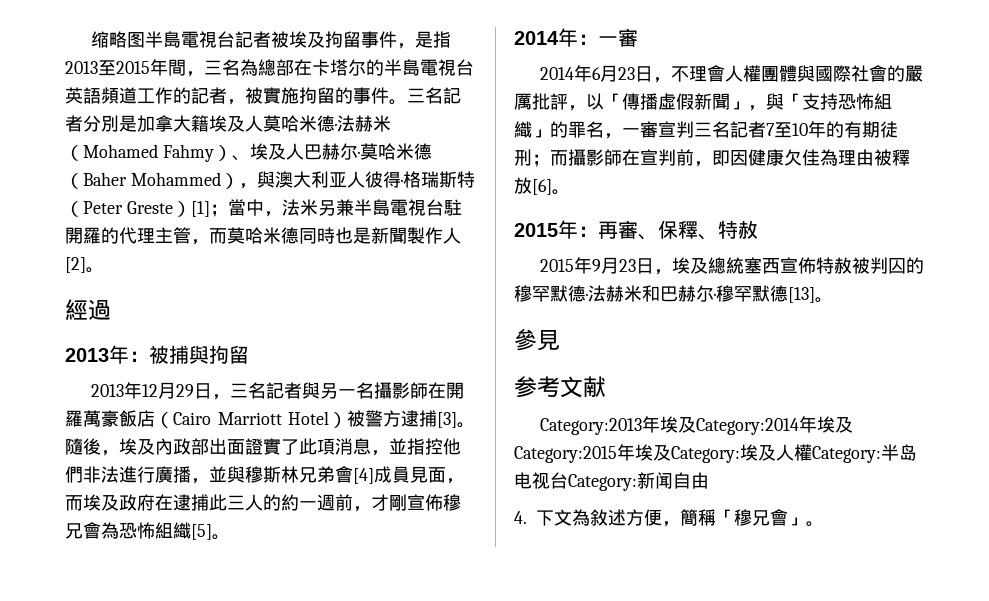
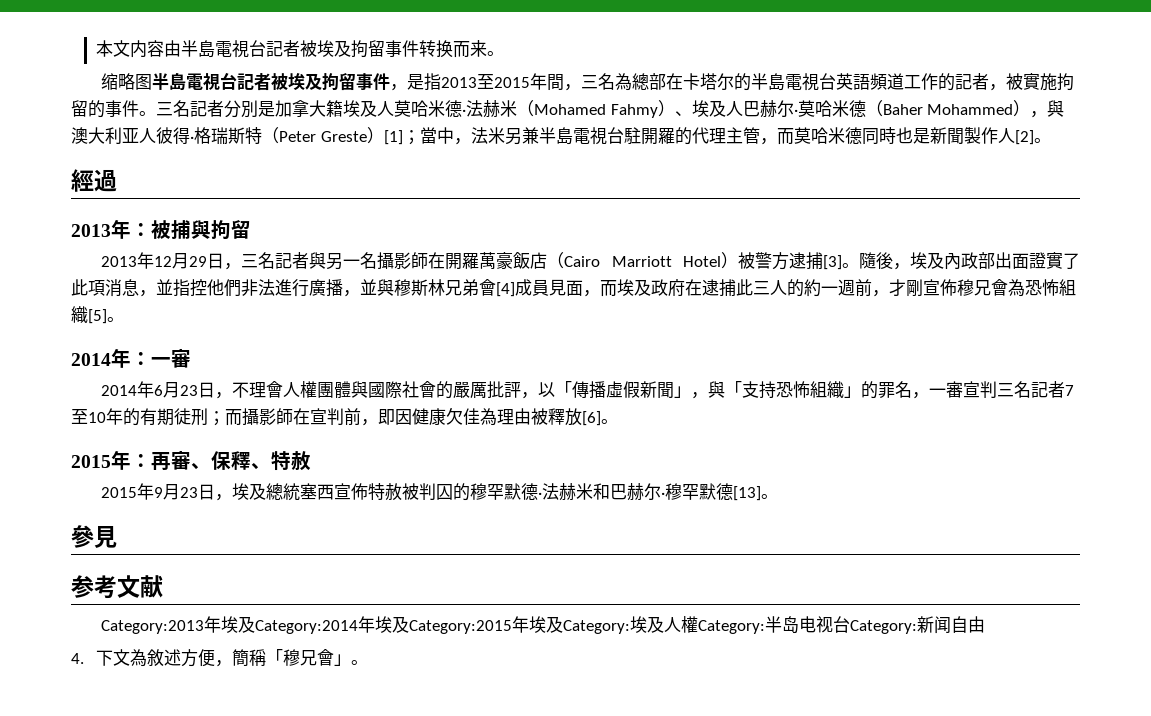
(90, 39) none -> [95,40,504,58] 本文内容由半島電視台記者被埃及拘留事件转换而来。 //

